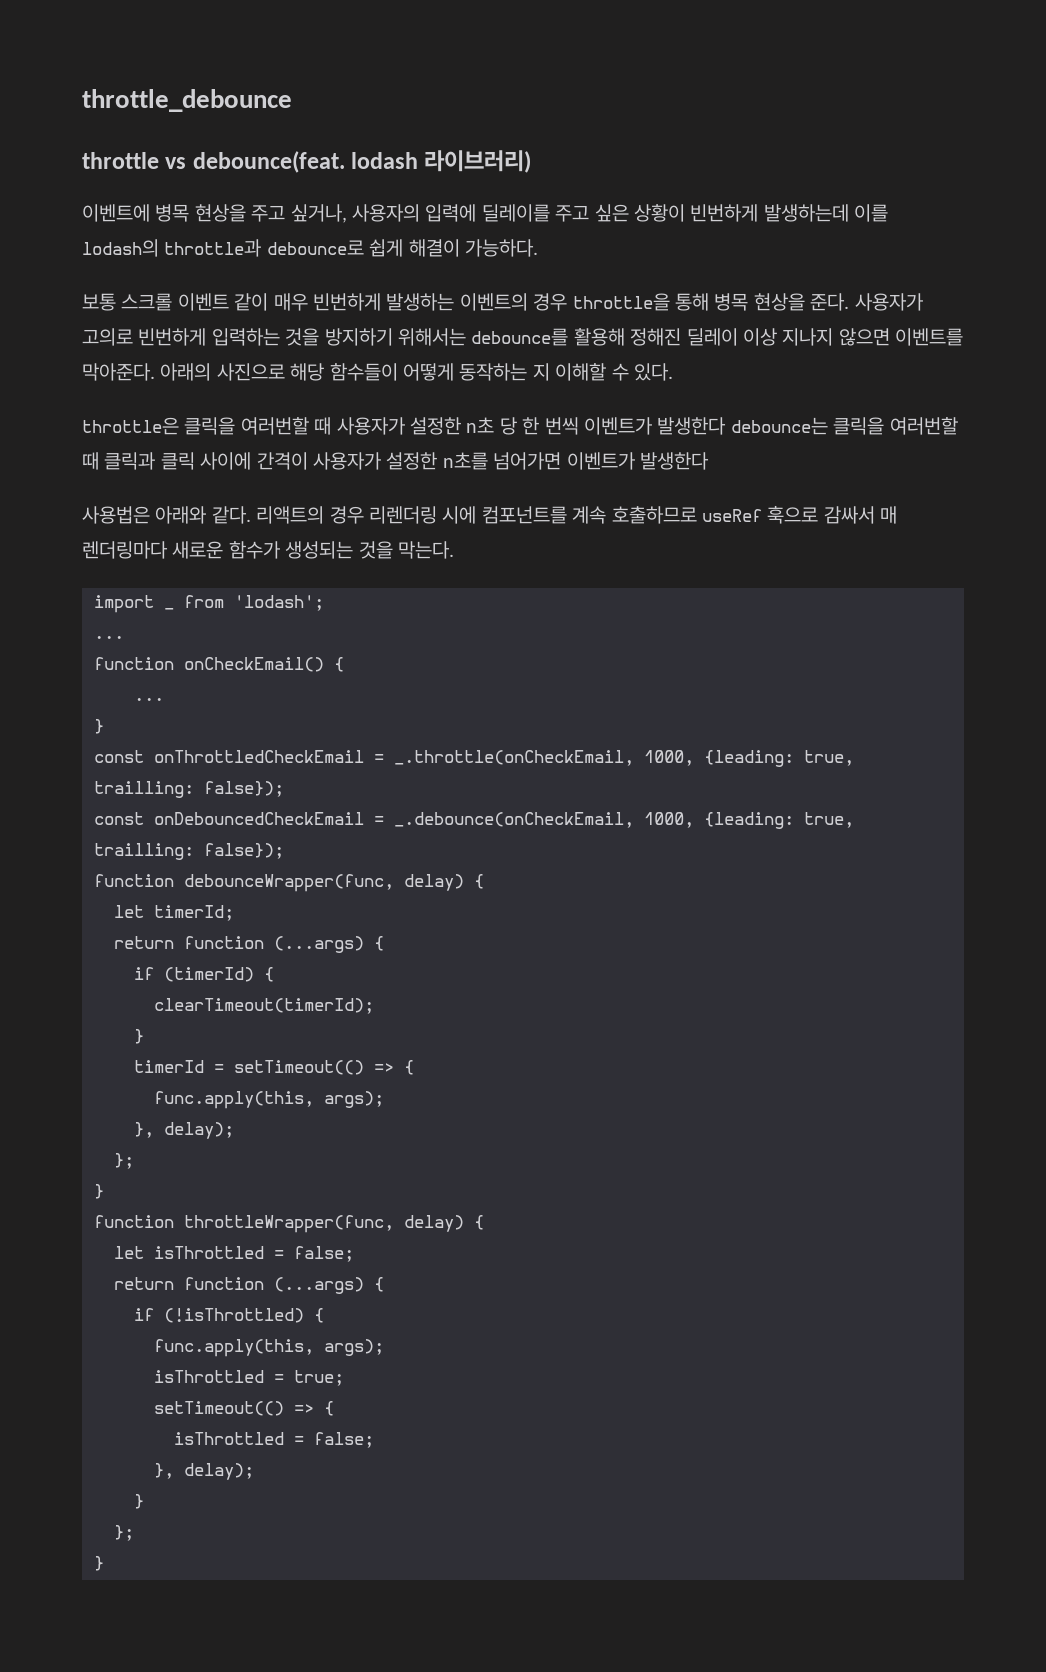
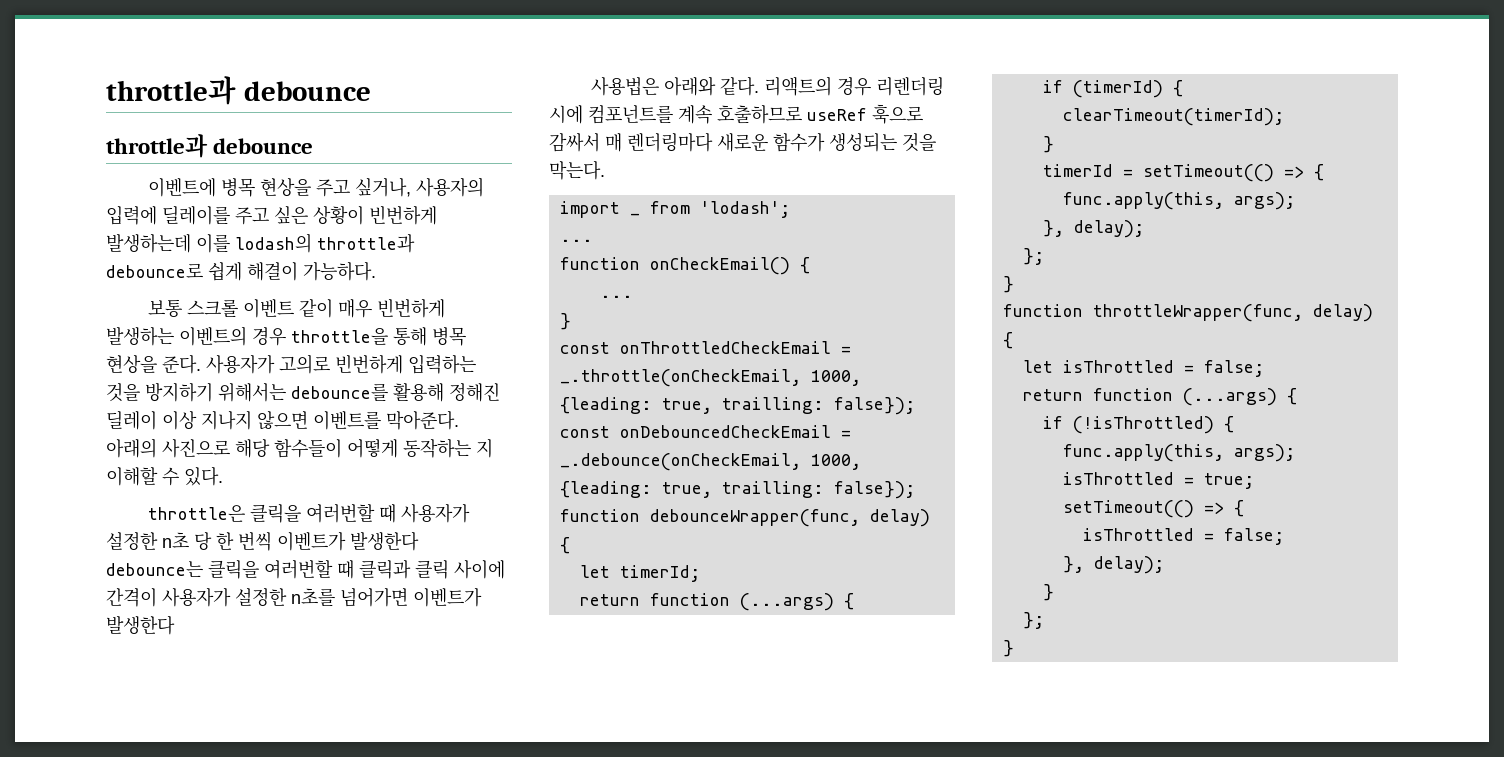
[82,89,292,112] [82,150,532,173] throttle_debounce // throttle vs debounce(feat. lodash 라이브러리) -> [106,76,371,105] [106,134,314,158] throttle과 debounce // throttle과 debounce

